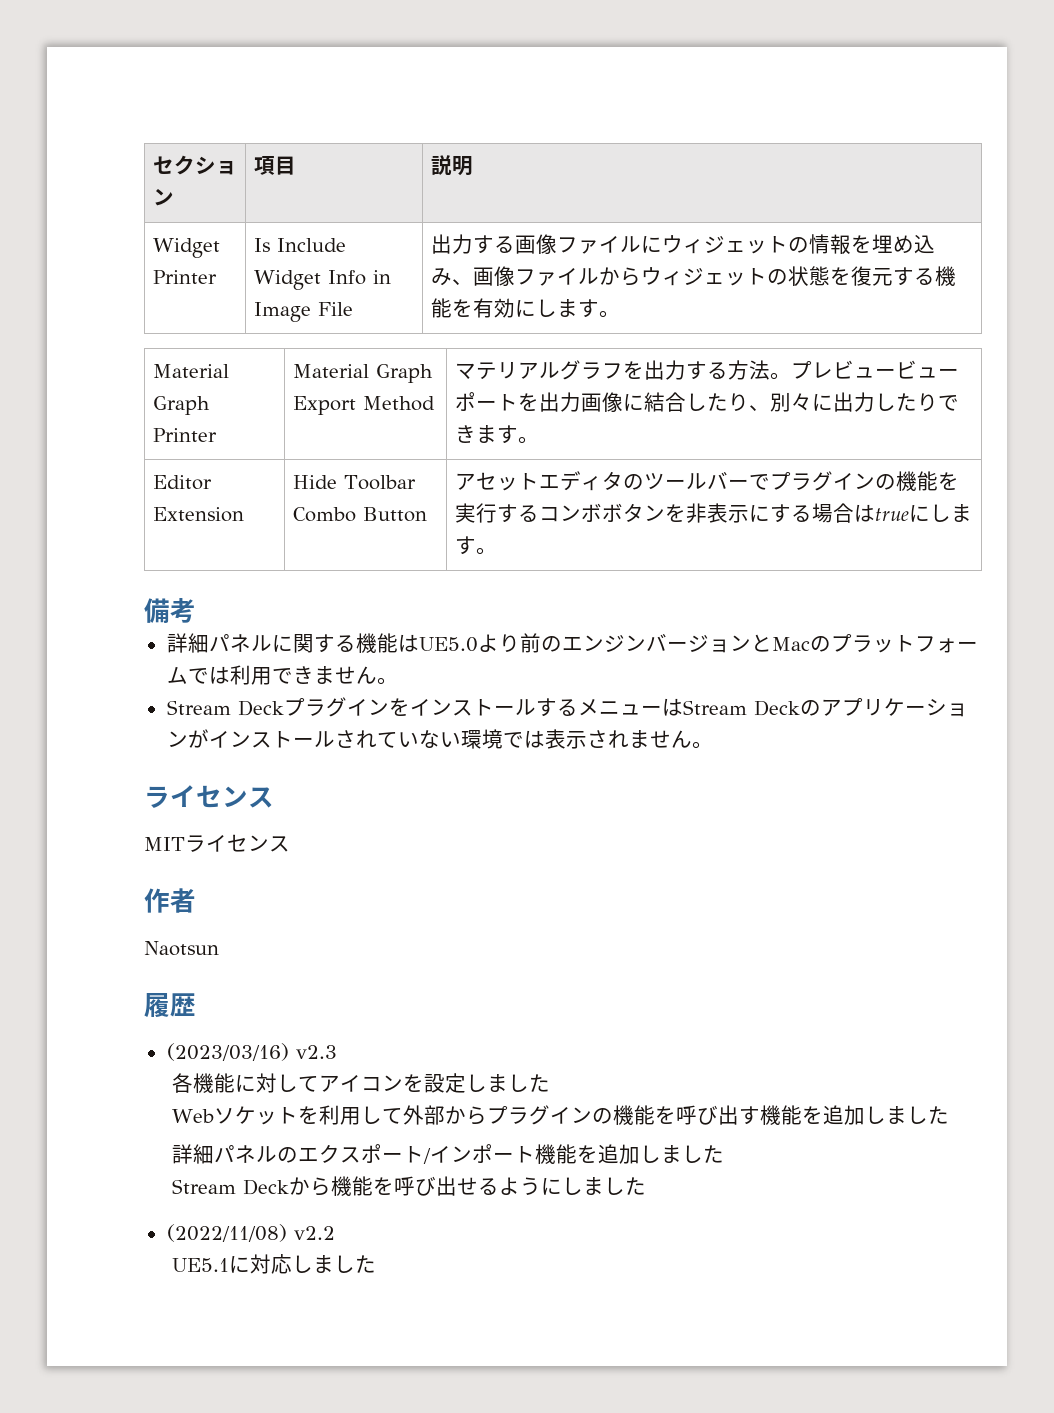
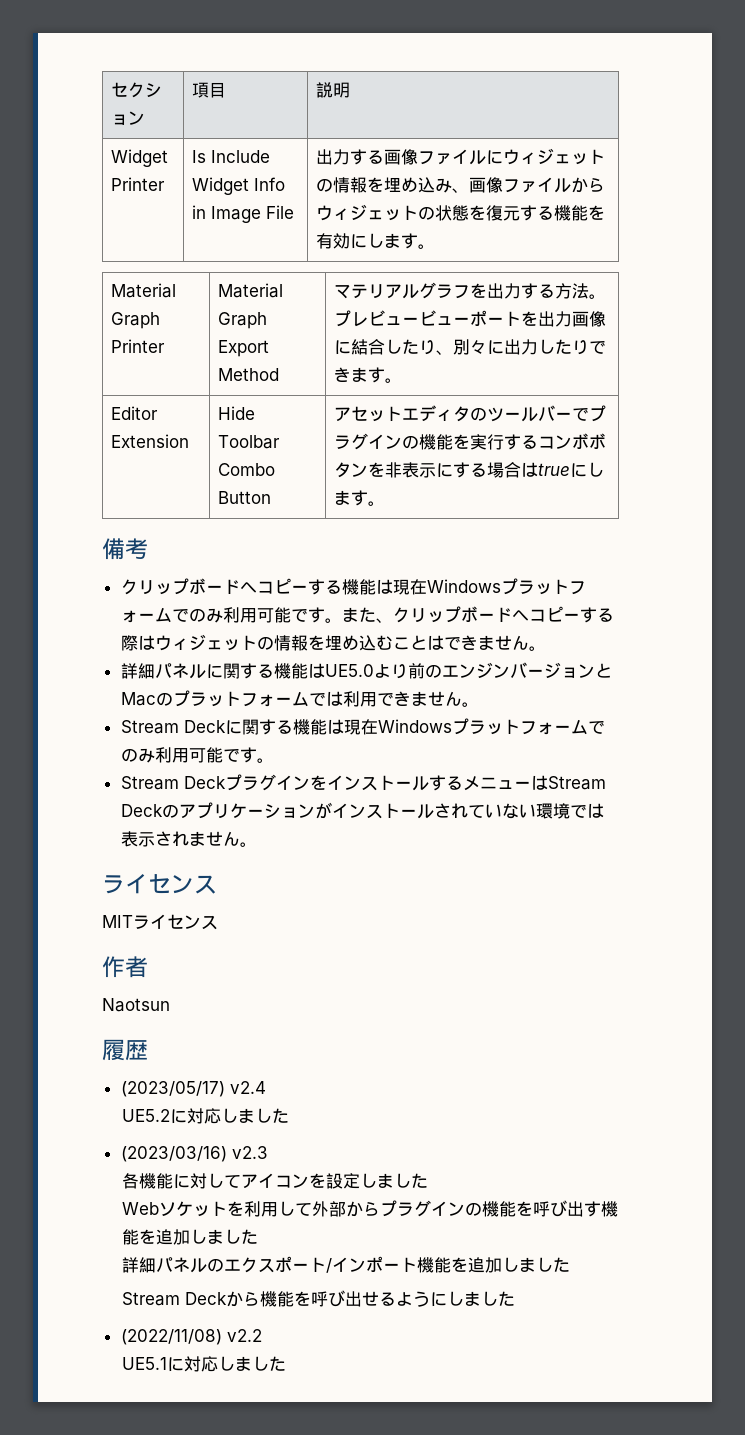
(196, 610) none -> [120,578,586,595] [120,606,614,623] [120,634,546,651] // クリップボードへコピーする機能は現在Windowsプラットフォームでのみ利用可能です。また、クリップボードへコピーする際はウィジェットの情報を埋め込むことはできません。
(398, 681) none -> [120,718,605,735] [120,747,274,763] // Stream Deckに関する機能は現在Windowsプラットフォームでのみ利用可能です。
(196, 1005) none -> [120,1081,266,1097] [122,1108,290,1124] // (2023/05/17) v2.4 // UE5.2に対応しました

